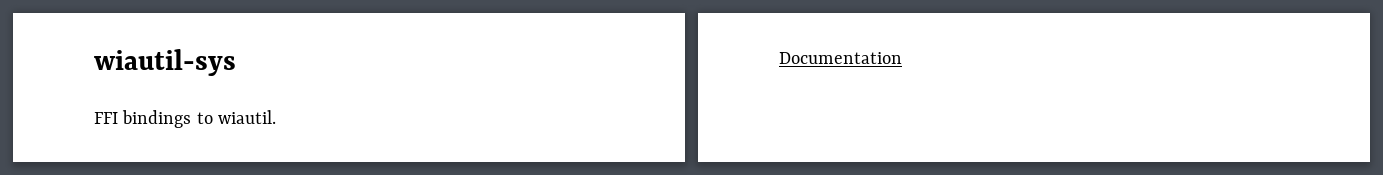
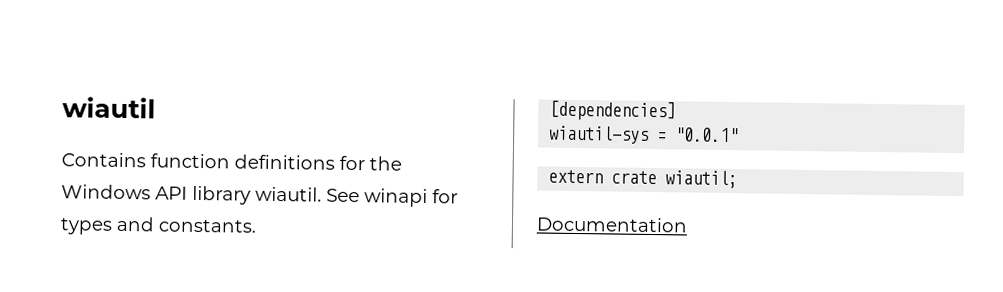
[94,49,236,76] [94,110,277,128] wiautil-sys // FFI bindings to wiautil. -> [62,96,156,119] [61,152,402,171] [61,184,458,208] [60,216,257,235] [549,100,677,122] [549,125,740,144] [548,169,739,189] wiautil // Contains function definitions for the Windows API library wiautil. See winapi for types and constants. // [dependencies] // wiautil-sys = "0.0.1" // extern crate wiautil;

